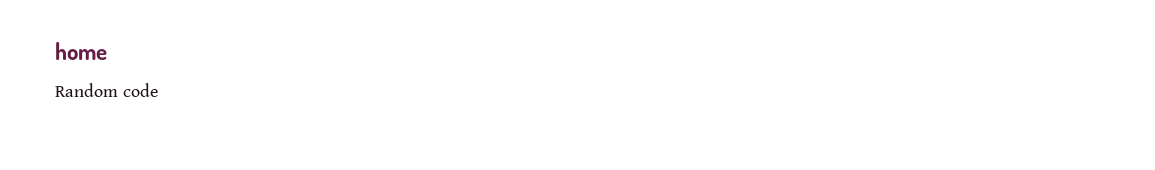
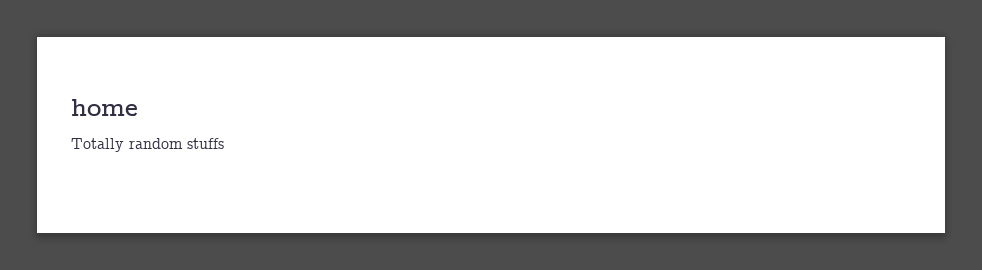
[55,83,158,97] Random code -> [71,138,224,152] Totally random stuffs

